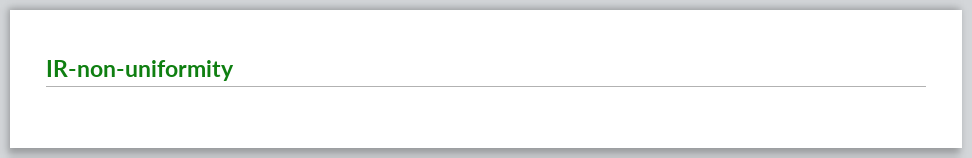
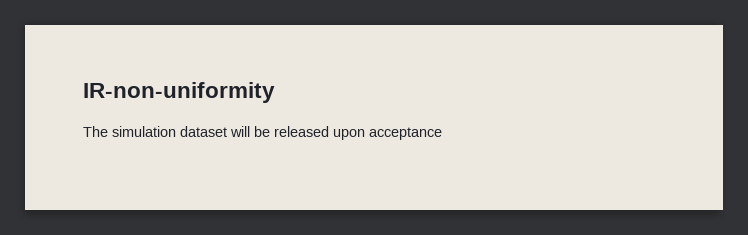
(234, 70) none -> [83,126,442,140] // The simulation dataset will be released upon acceptance

